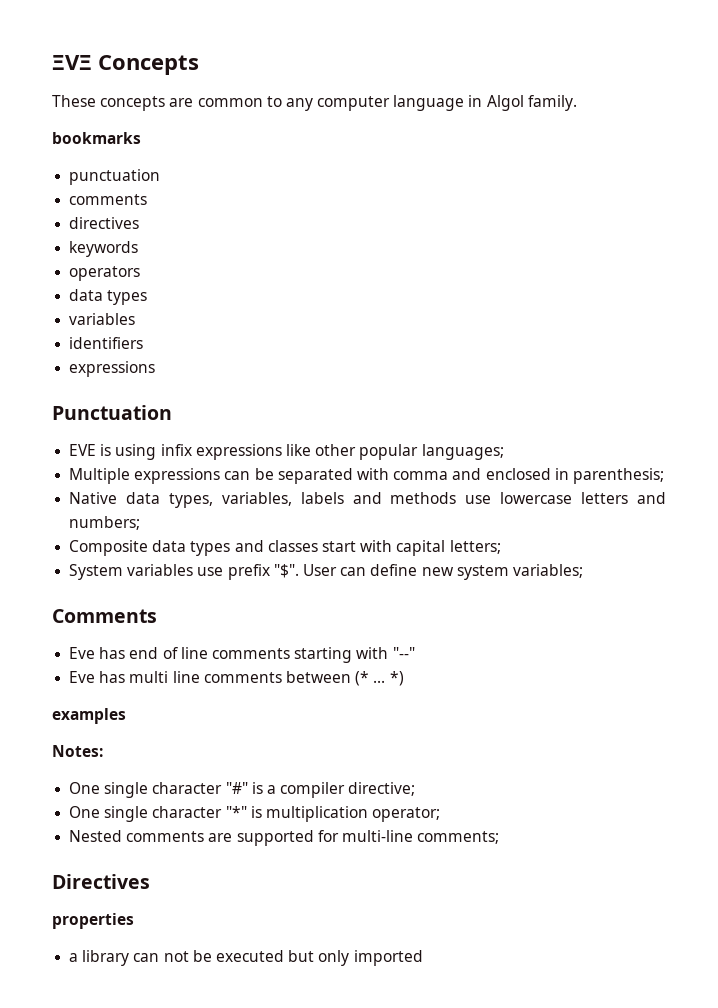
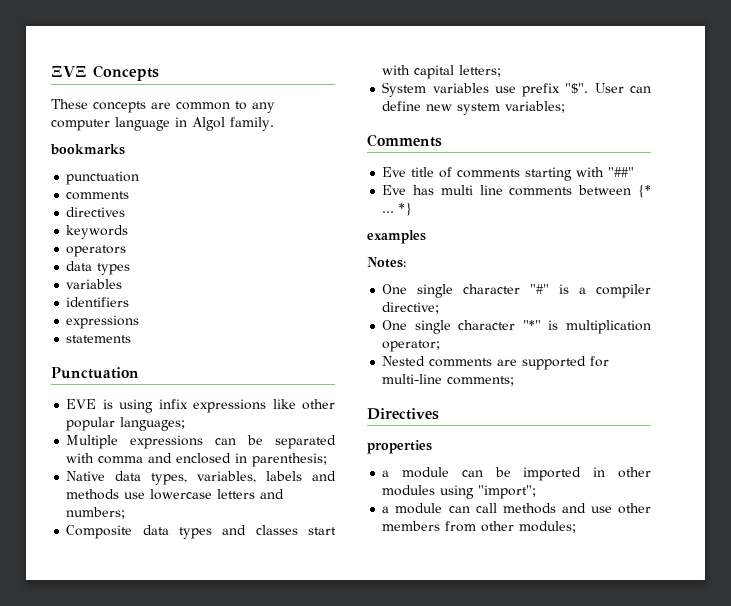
(156, 369) none -> [66,335,132,343] // statements
[99,647,208,659] has end of line -> [411,167,453,178] title of
[392,647,415,659] "--" -> [608,167,635,177] "##"
[355,671,404,686] (* ... *) -> [638,185,651,198] [382,203,413,216] {* ... *}
[82,950,423,966] library can not be executed but only imported -> [402,467,651,481] [382,485,537,499] [382,503,651,514] [382,521,577,533] module can be imported in other modules using "import"; // a module can call methods and use other members from other modules;

